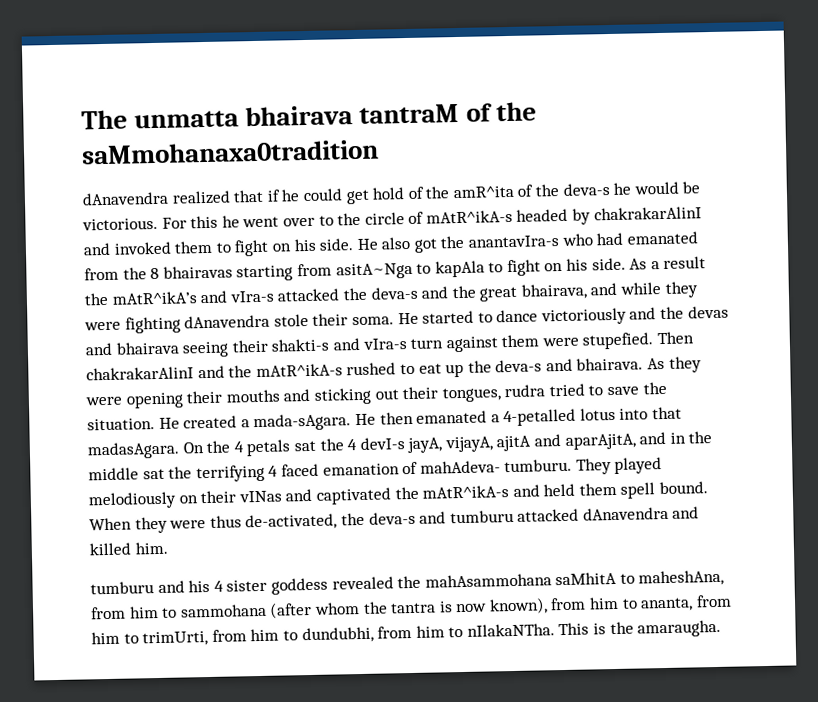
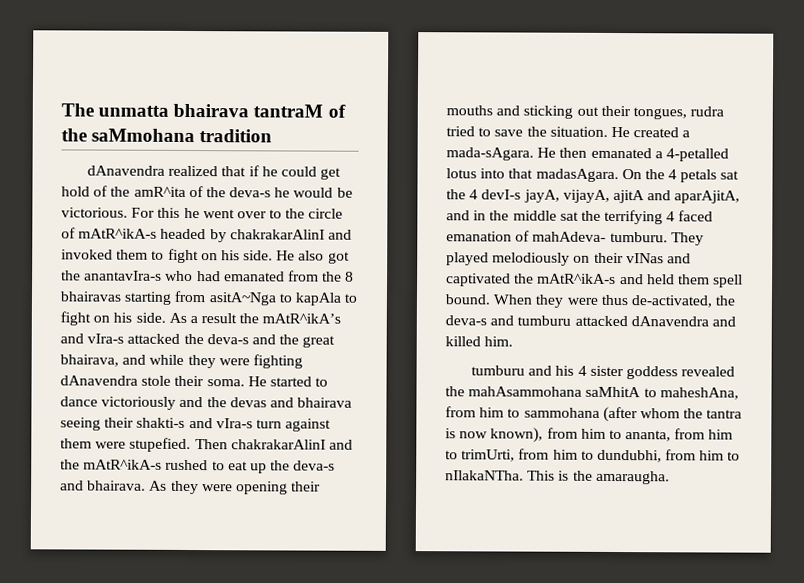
[81,139,379,165] saMmohanaxa0tradition -> [91,128,273,143] saMmohana tradition

